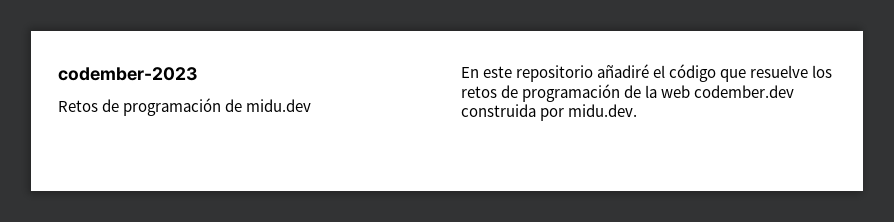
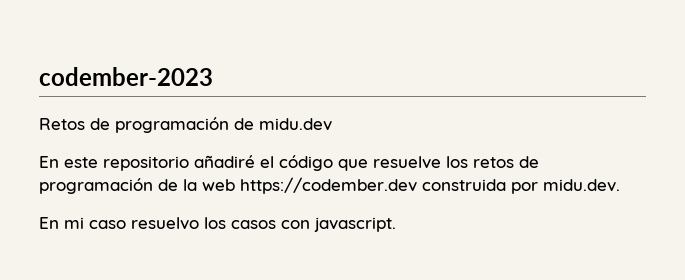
[694,85,795,98] codember.dev -> [240,177,417,194] https://codember.dev
(638, 110) none -> [39,217,396,232] // En mi caso resuelvo los casos con javascript.

